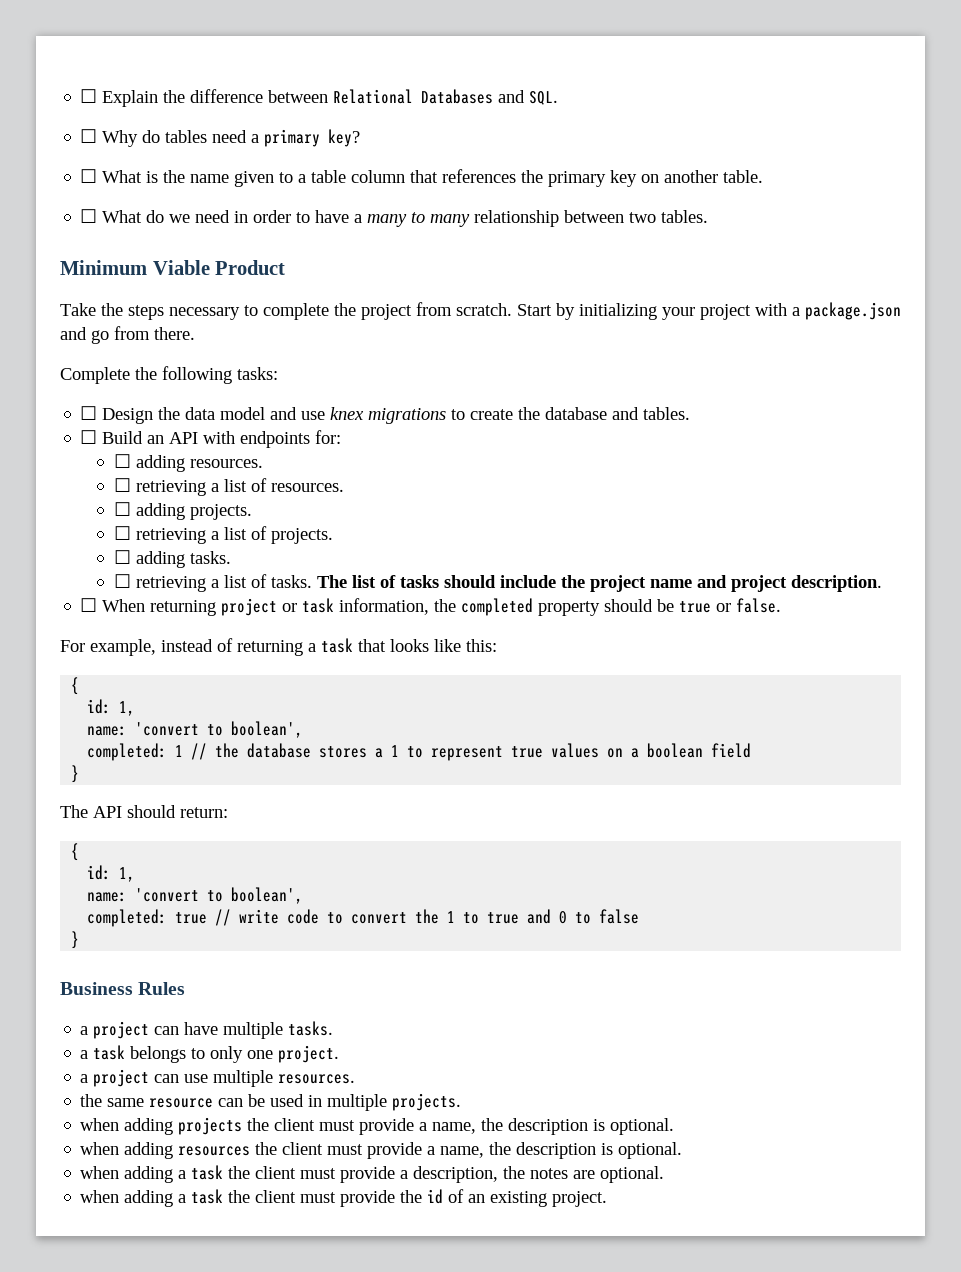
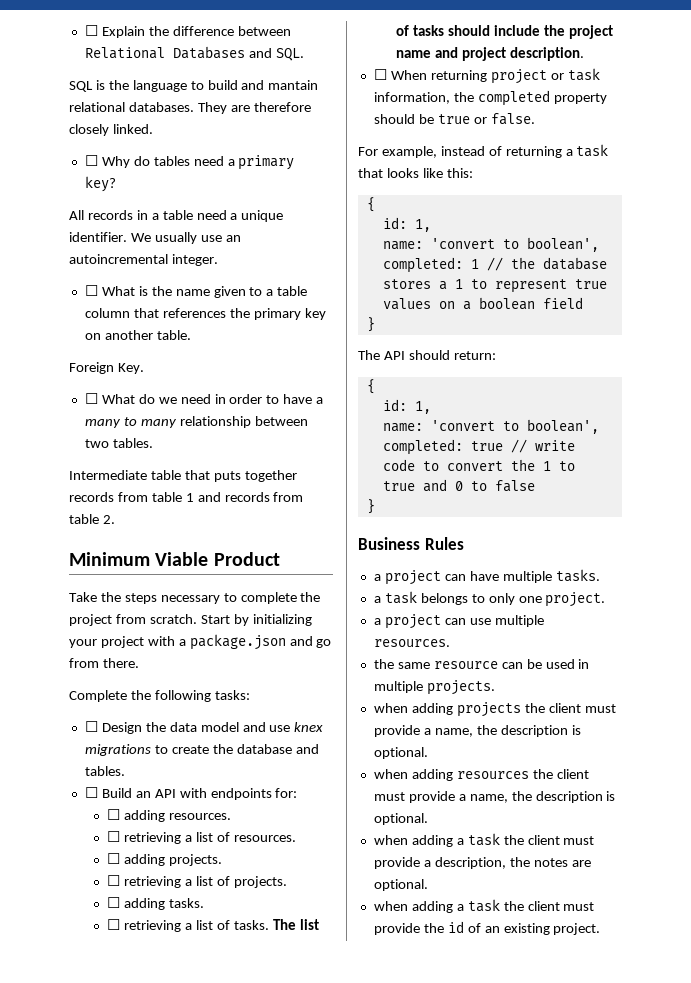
(559, 98) none -> [69,80,319,92] [69,102,311,114] [69,124,153,136] // SQL is the language to build and mantain relational databases. They are therefore closely linked.
(361, 138) none -> [69,210,284,222] [69,232,241,244] [69,254,218,266] // All records in a table need a unique identifier. We usually use an autoincremental integer.
(764, 176) none -> [69,362,144,374] // Foreign Key.
(709, 216) none -> [69,470,297,482] [69,492,304,502] [69,514,115,524] // Intermediate table that puts together records from table 1 and records from table 2.

